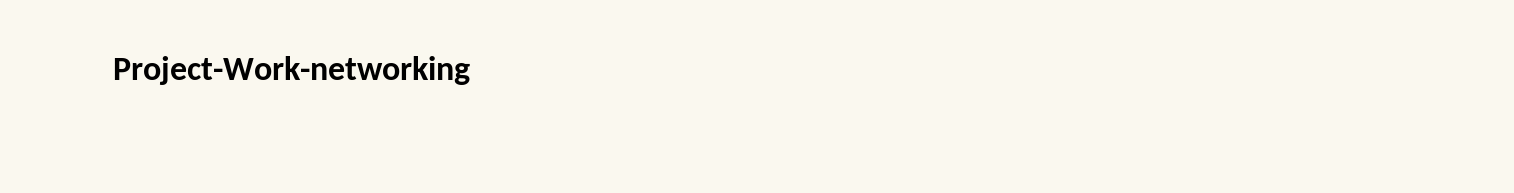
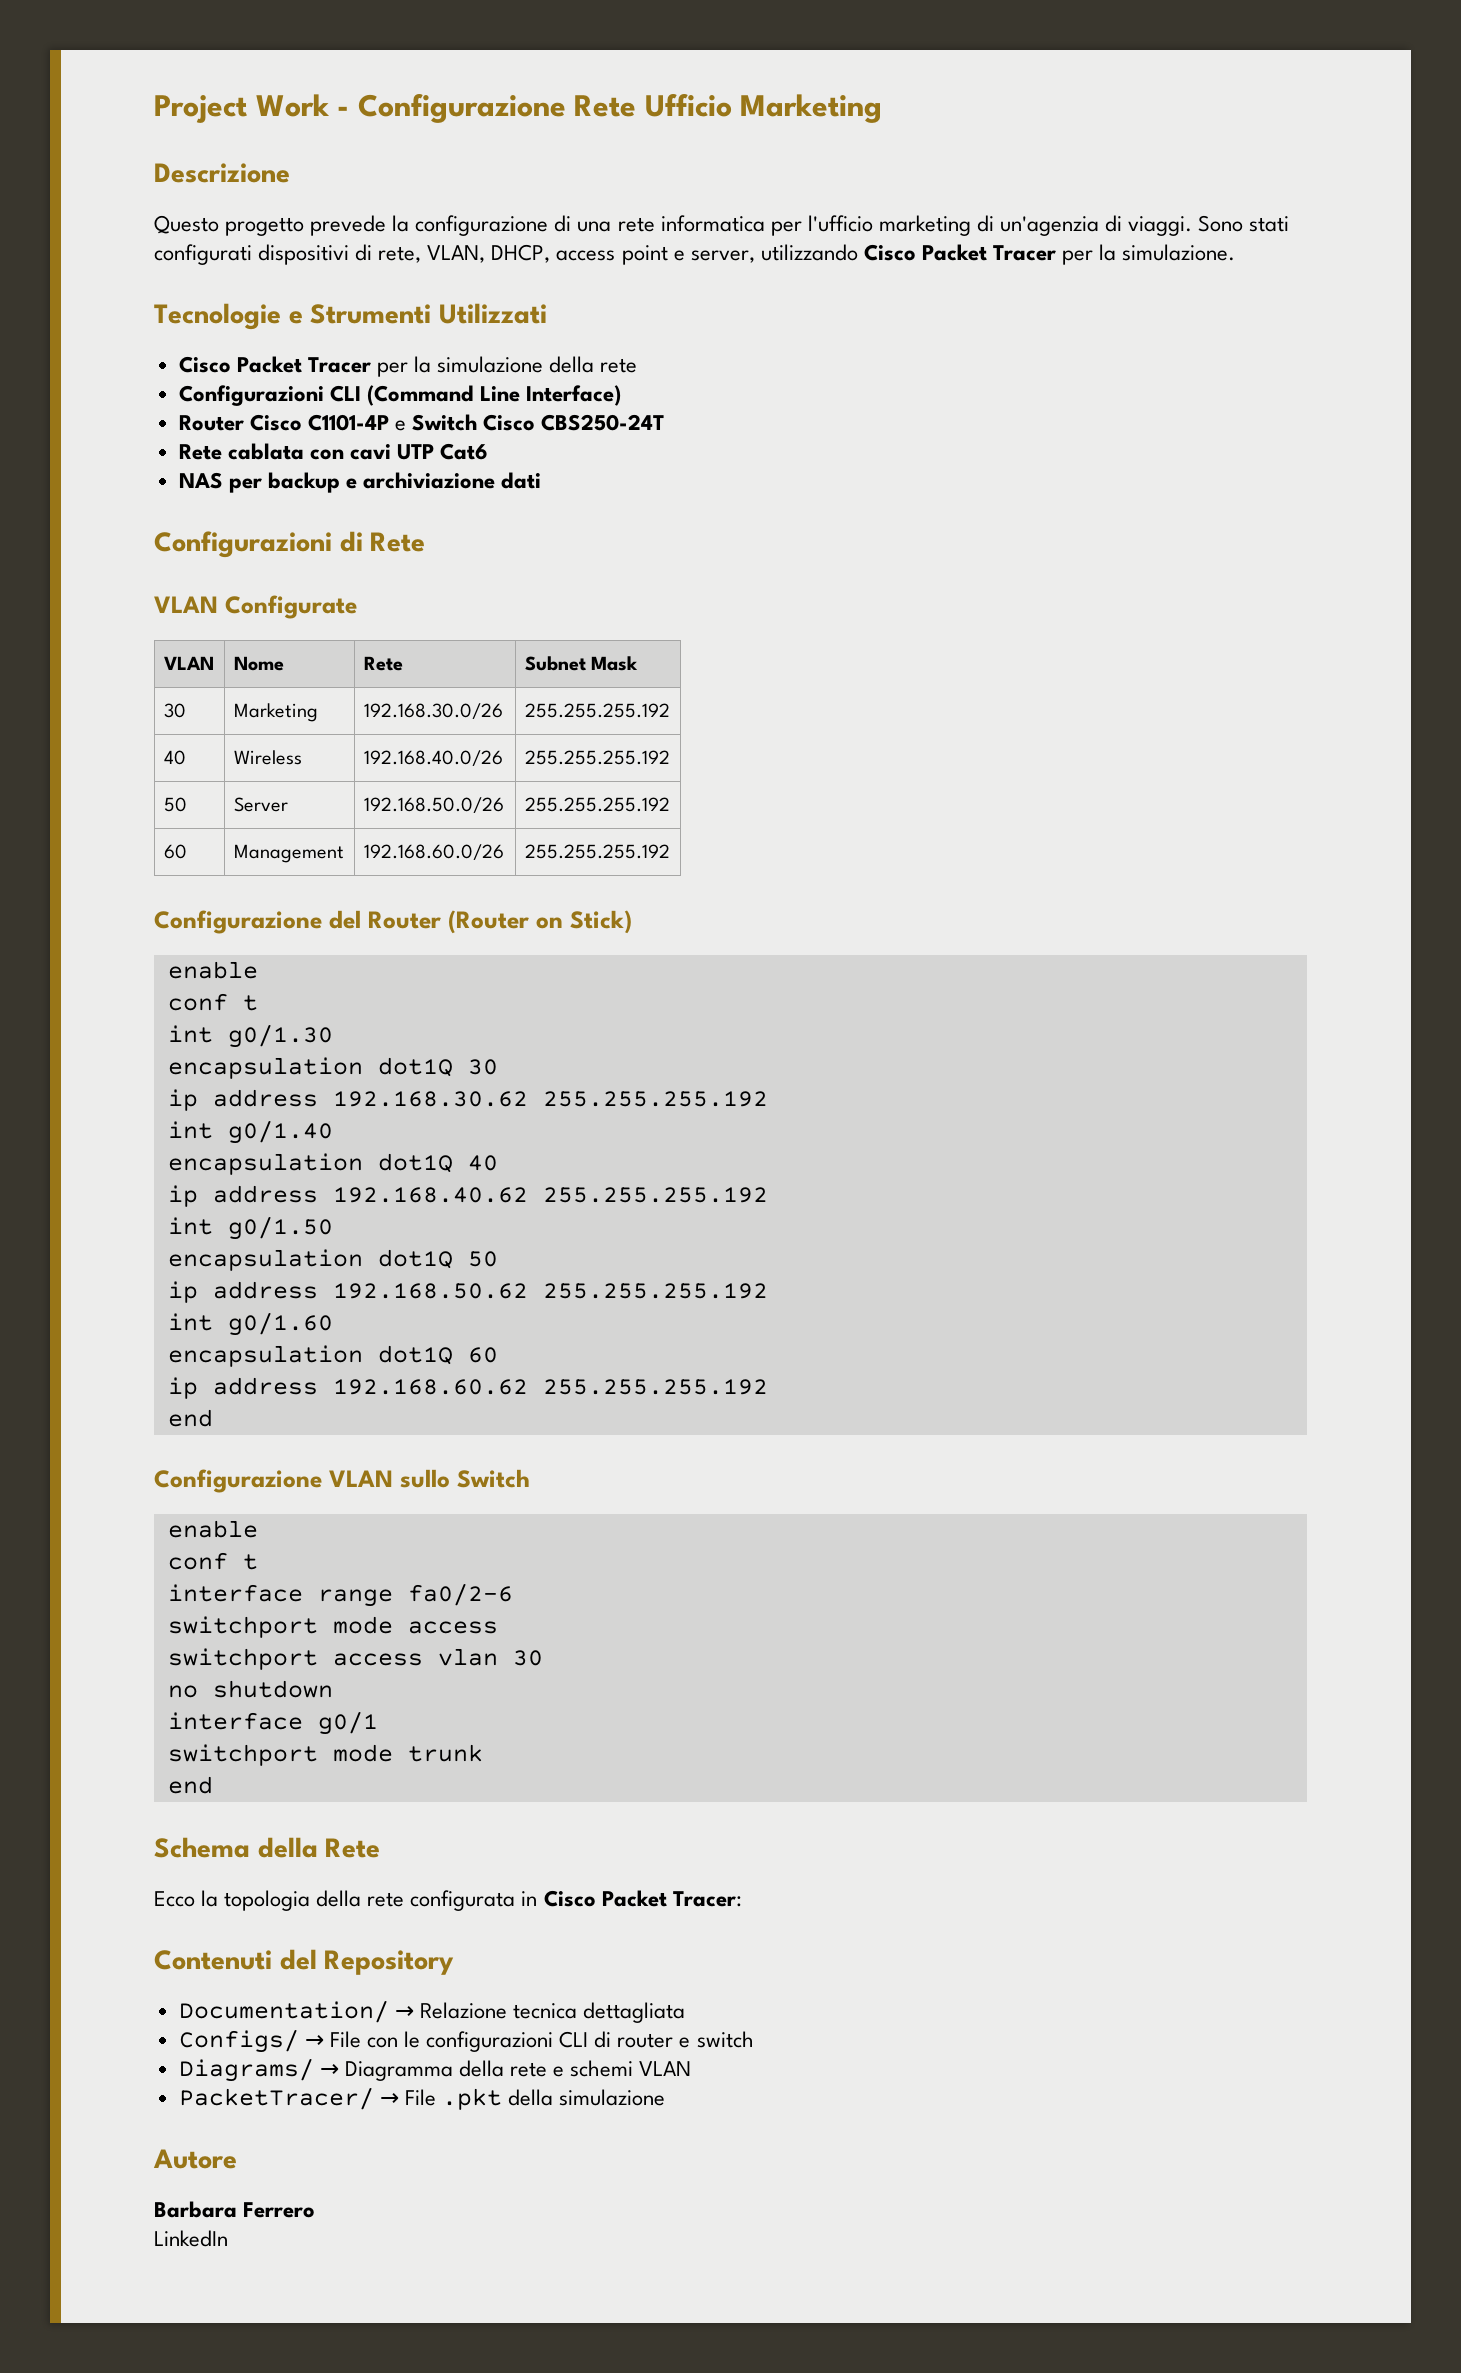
[113,56,470,85] Project-Work-networking -> [154,93,883,123] [154,163,290,183] [154,215,1290,236] [154,244,1236,265] [154,303,547,330] [178,356,638,377] [178,385,622,406] [178,414,665,431] [178,443,489,460] [178,472,542,493] [154,531,426,558] [154,595,357,619] [163,656,214,670] [233,656,284,671] [363,656,403,671] [524,656,639,671] [163,703,186,718] [233,703,318,722] [363,703,503,719] [524,703,670,718] [163,750,186,765] [233,750,302,765] [363,750,503,766] [524,750,670,765] [163,797,187,812] [233,797,288,812] [363,797,504,813] [524,797,670,812] [163,844,187,859] [233,844,344,863] [363,844,504,860] [524,844,670,859] [154,910,632,934] [167,961,258,979] [167,993,258,1011] [167,1024,333,1048] [167,1057,498,1079] [167,1089,768,1111] [167,1120,333,1144] [167,1153,498,1175] [167,1185,768,1207] [167,1216,333,1240] [167,1249,498,1271] [167,1281,768,1303] [167,1312,333,1336] [167,1345,498,1367] [167,1377,768,1399] [167,1409,213,1427] [154,1469,530,1493] [167,1520,258,1538] [167,1552,258,1570] [167,1583,513,1607] [167,1616,498,1638] [167,1648,543,1670] [167,1680,333,1698] [167,1711,378,1735] [167,1744,483,1766] [167,1776,213,1794] [154,1837,381,1858] [154,1890,742,1911] [154,1949,455,1975] [178,2000,686,2023] [178,2029,754,2053] [178,2058,692,2082] [178,2087,666,2110] [153,2149,237,2169] [154,2201,316,2218] [154,2230,228,2247] Project Work - Configurazione Rete Ufficio Marketing // Descrizione // Questo progetto prevede la configurazione di una rete informatica per l'ufficio marketing di un'agenzia di viaggi. Sono stati configurati dispositivi di rete, VLAN, DHCP, access point e server, utilizzando Cisco Packet Tracer per la simulazione. // Tecnologie e Strumenti Utilizzati // Cisco Packet Tracer per la simulazione della rete // Configurazioni CLI (Command Line Interface) // Router Cisco C1101-4P e Switch Cisco CBS250-24T // Rete cablata con cavi UTP Cat6 // NAS per backup e archiviazione dati // Configurazioni di Rete // VLAN Configurate // VLAN | Nome | Rete | Subnet Mask // 30 | Marketing | 192.168.30.0/26 | 255.255.255.192 // 40 | Wireless | 192.168.40.0/26 | 255.255.255.192 // 50 | Server | 192.168.50.0/26 | 255.255.255.192 // 60 | Management | 192.168.60.0/26 | 255.255.255.192 // Configurazione del Router (Router on Stick) // enable // conf t // int g0/1.30 // encapsulation dot1Q 30 // ip address 192.168.30.62 255.255.255.192 // int g0/1.40 // encapsulation dot1Q 40 // ip address 192.168.40.62 255.255.255.192 // int g0/1.50 // encapsulation dot1Q 50 // ip address 192.168.50.62 255.255.255.192 // int g0/1.60 // encapsulation dot1Q 60 // ip address 192.168.60.62 255.255.255.192 // end // Configurazione VLAN sullo Switch // enable // conf t // interface range fa0/2-6 // switchport mode access // switchport access vlan 30 // no shutdown // interface g0/1 // switchport mode trunk // end // Schema della Rete // Ecco la topologia della rete configurata in Cisco Packet Tracer: // Contenuti del Repository // Documentation/ → Relazione tecnica dettagliata // Configs/ → File con le configurazioni CLI di router e switch // Diagrams/ → Diagramma della rete e schemi VLAN // PacketTracer/ → File .pkt della simulazione // Autore // Barbara Ferrero // LinkedIn

